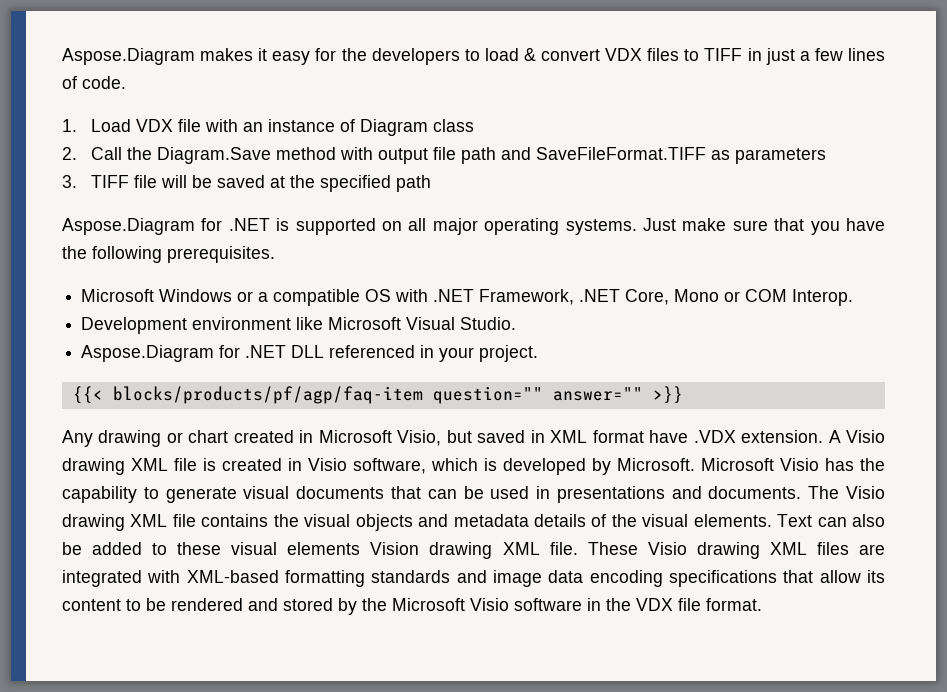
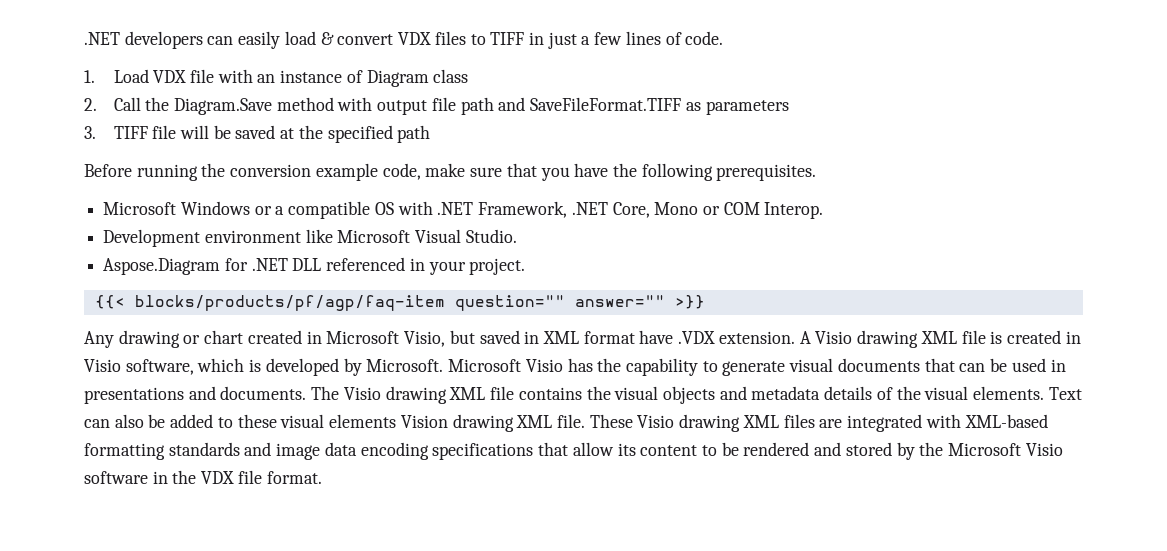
[62,48,480,65] Aspose.Diagram makes it easy for the developers to -> [84,31,281,49] .NET developers can easily
[62,218,676,235] Aspose.Diagram for .NET is supported on all major operating systems. Just -> [84,163,421,181] Before running the conversion example code,

